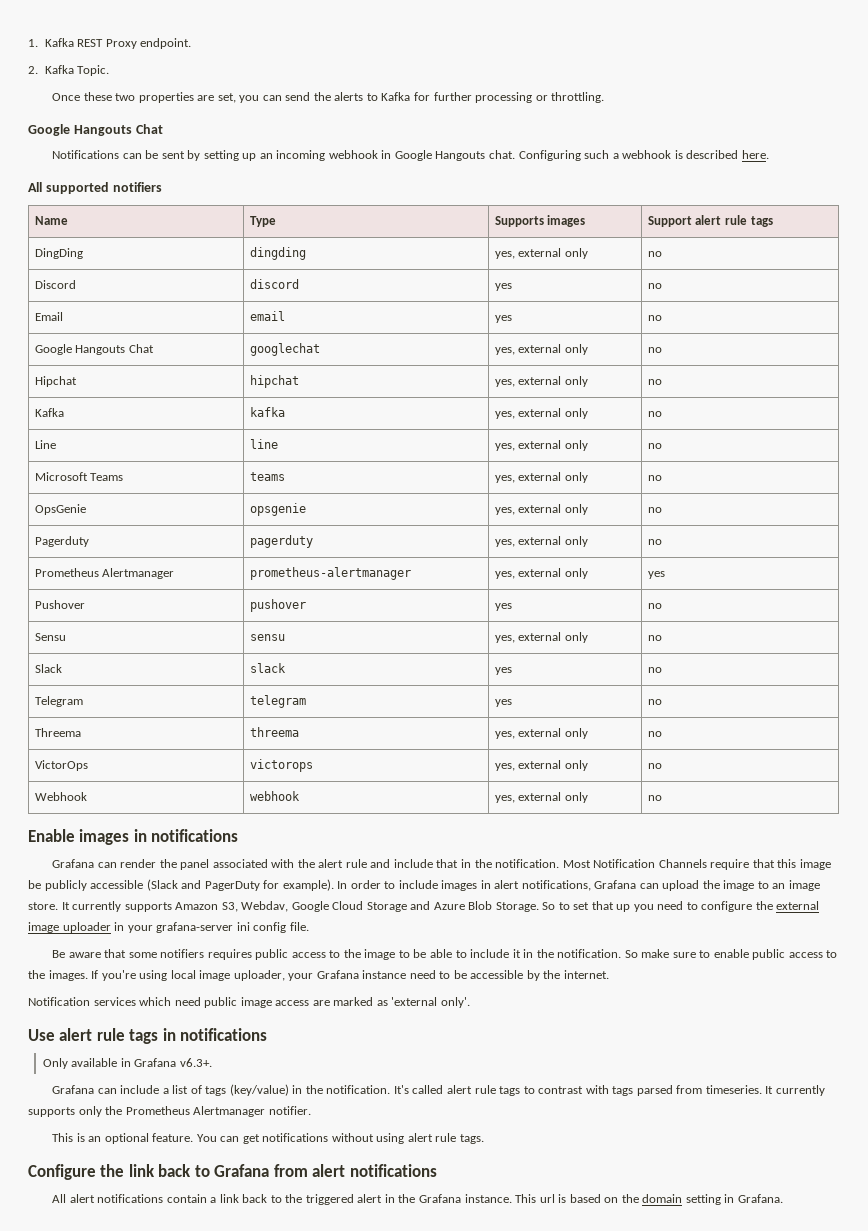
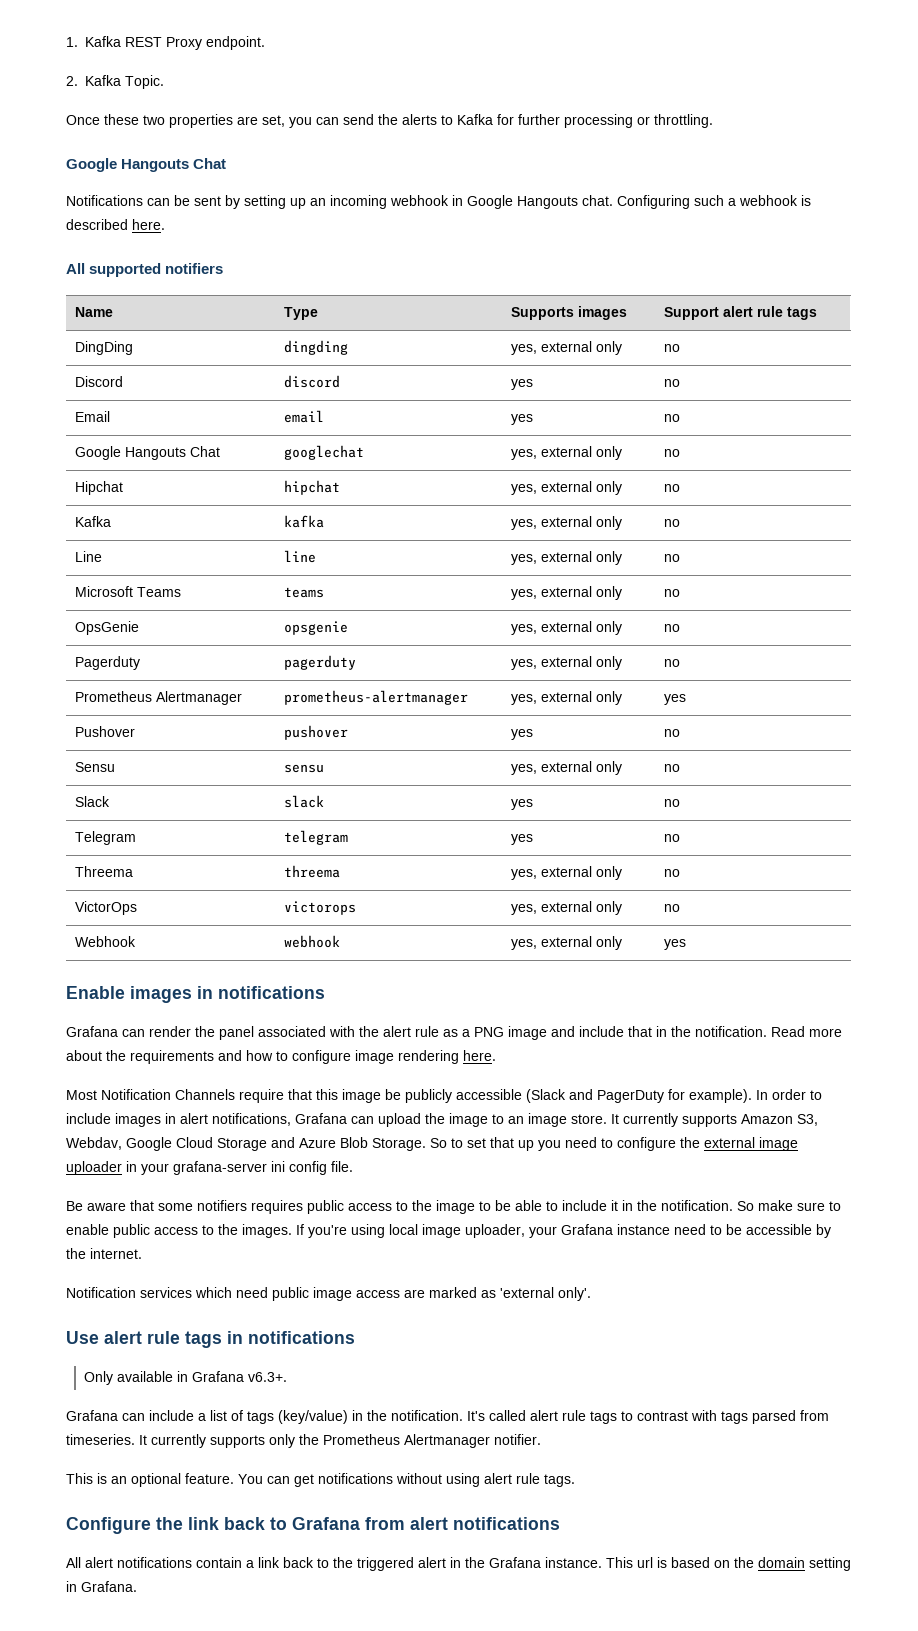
[647,795,662,801] no -> [664,939,687,950] yes
(367, 863) none -> [443,1026,547,1040] as a PNG image
(560, 863) none -> [771,1026,842,1037] [66,1050,496,1064] Read more about the requirements and how to configure image rendering here. //

